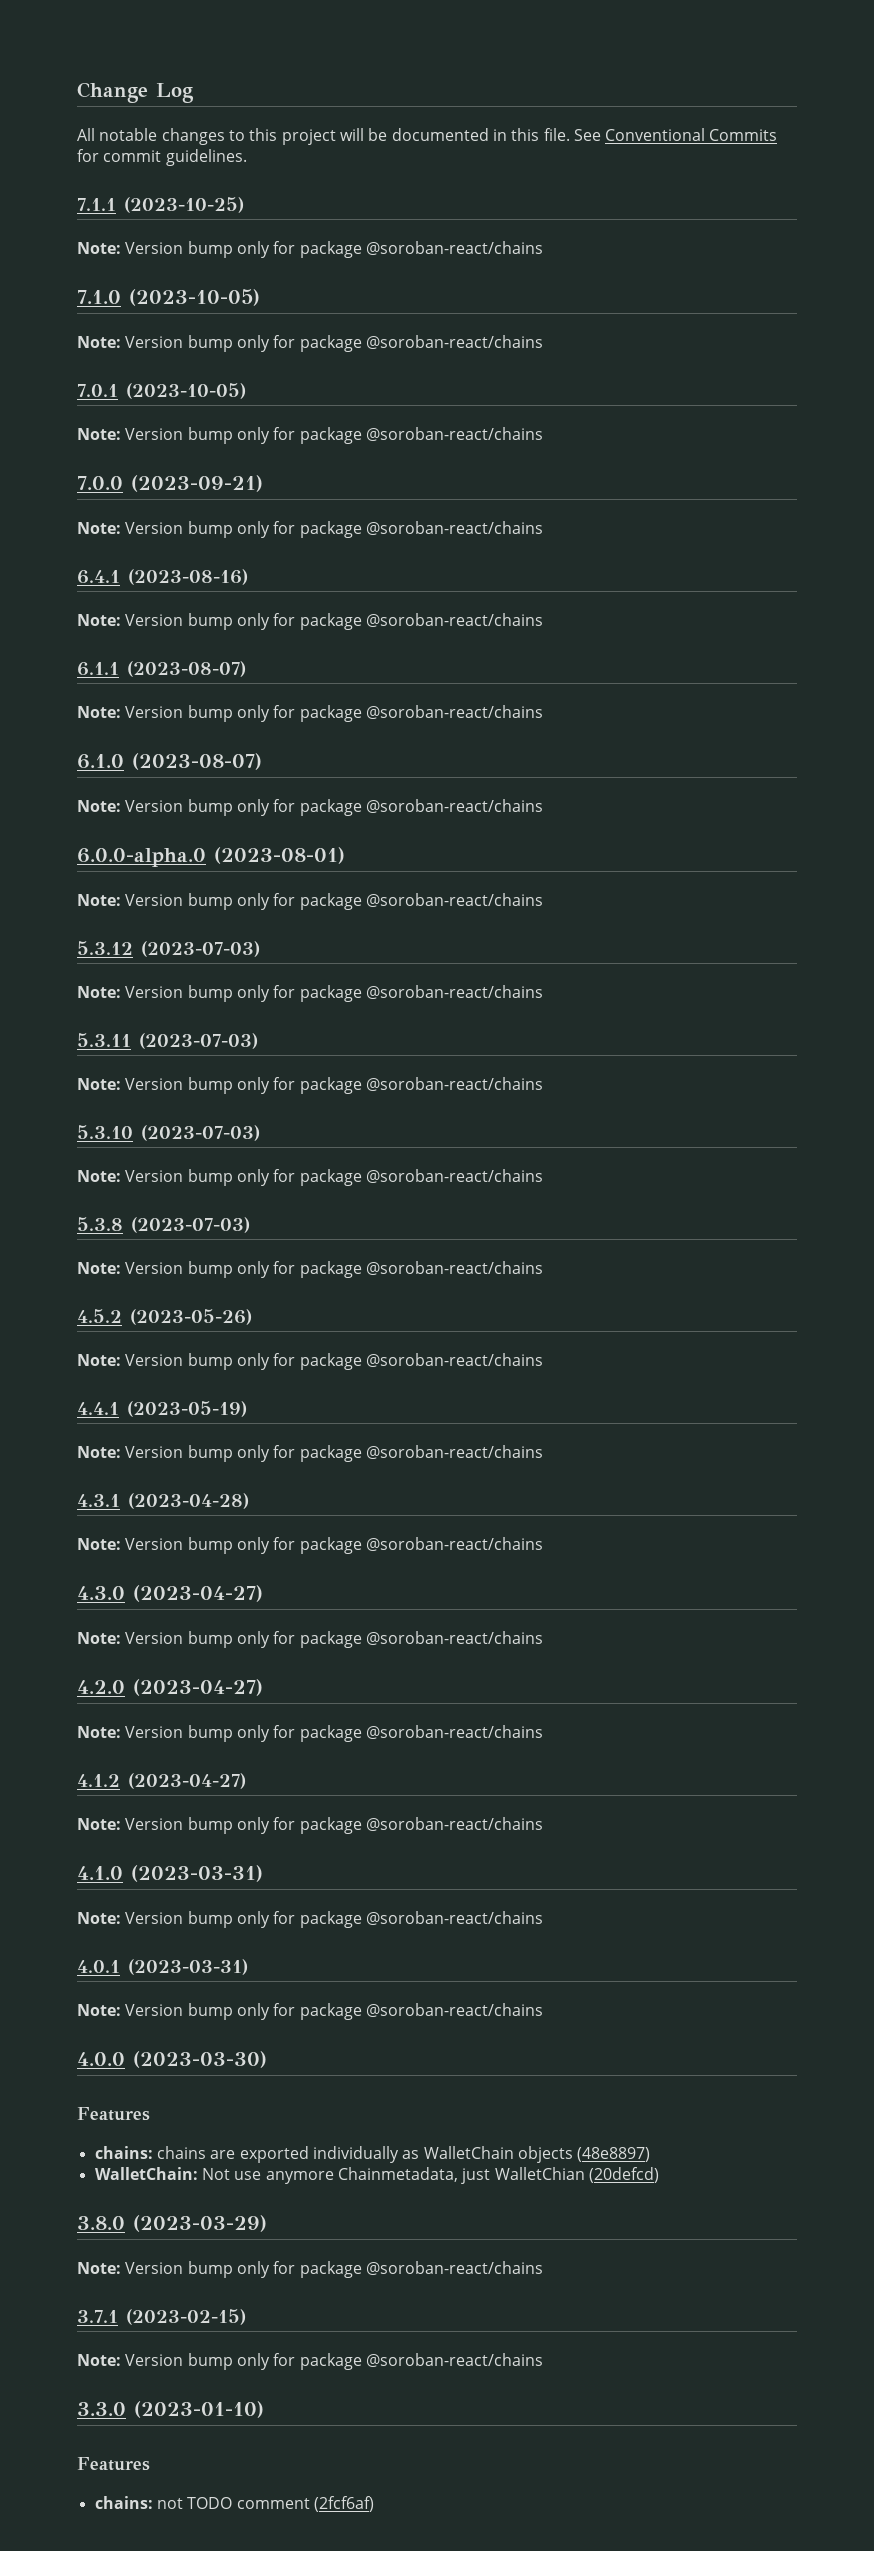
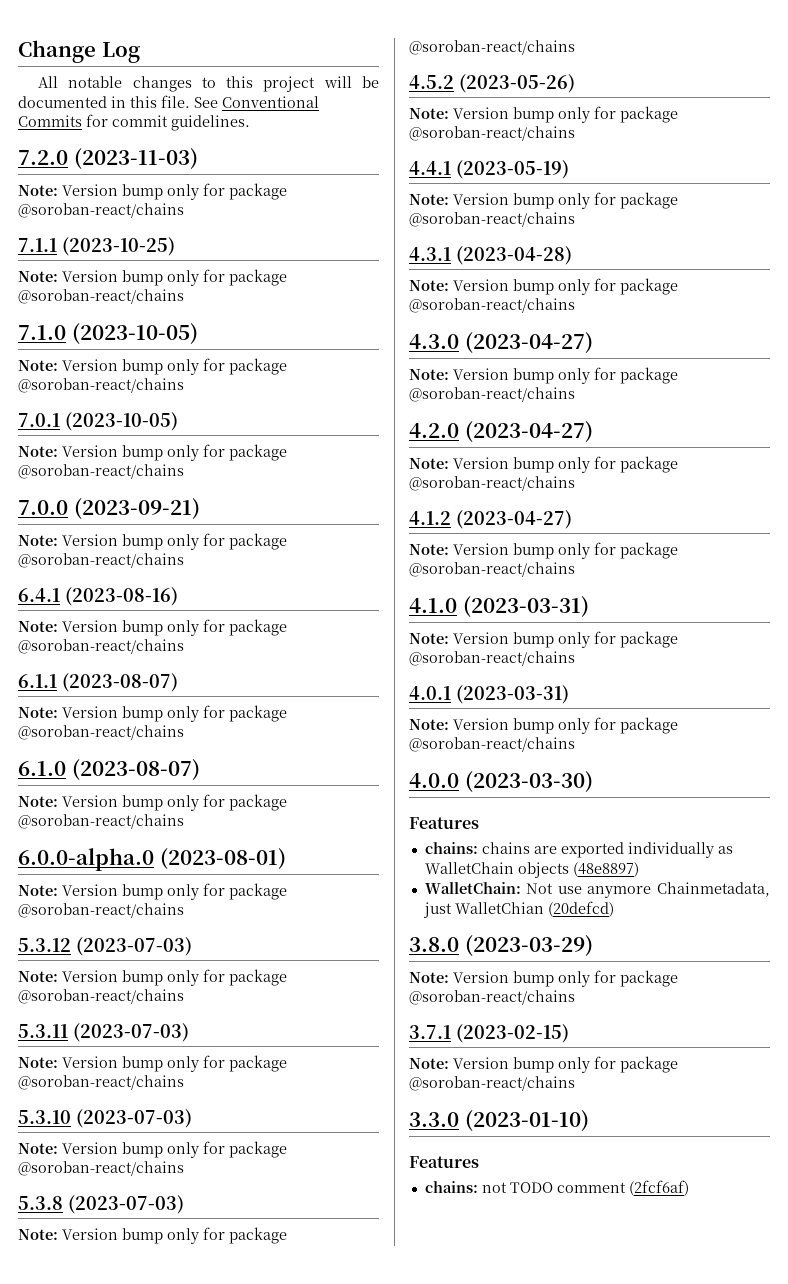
(247, 157) none -> [18,148,198,170] [18,183,287,200] [18,203,184,218] // 7.2.0 (2023-11-03) // Note: Version bump only for package @soroban-react/chains

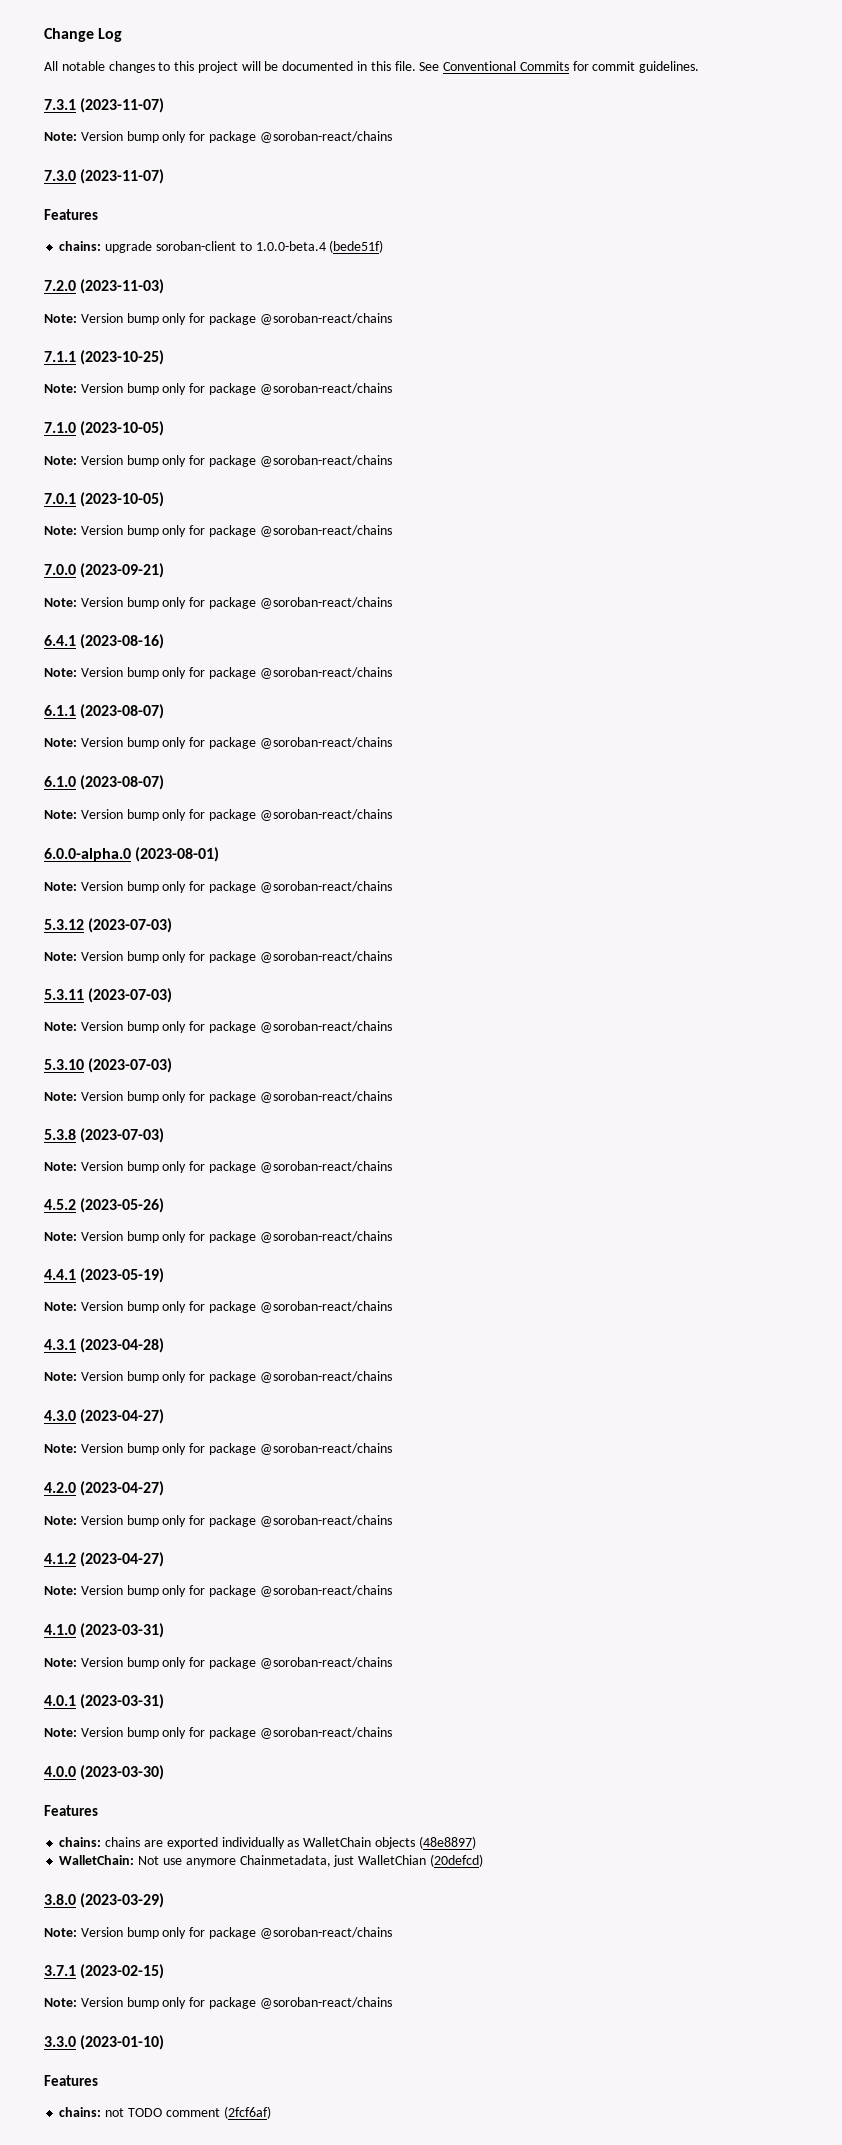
(250, 123) none -> [44,98,165,113] [44,131,392,143] [44,169,165,184] [44,209,98,220] [59,240,384,253] // 7.3.1 (2023-11-07) // Note: Version bump only for package @soroban-react/chains // 7.3.0 (2023-11-07) // Features // chains: upgrade soroban-client to 1.0.0-beta.4 (bede51f)

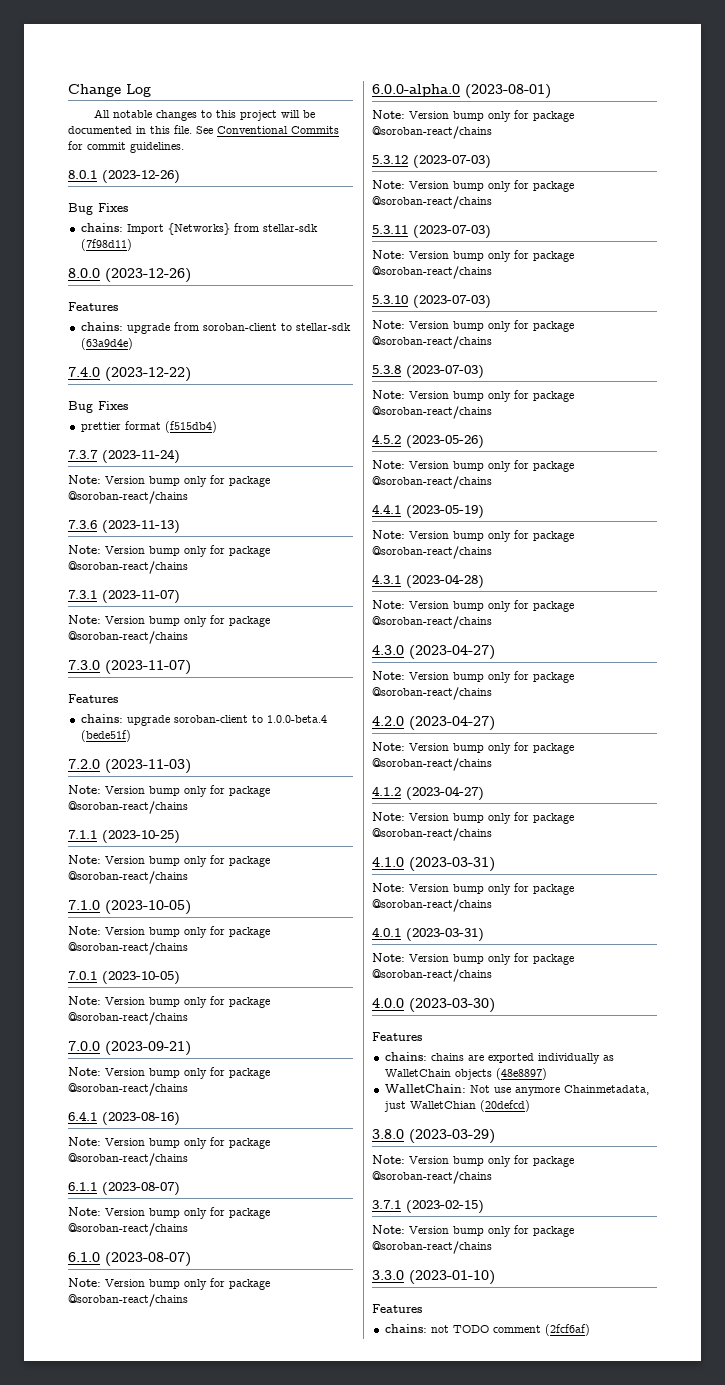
(700, 67) none -> [68,170,180,184] [68,203,128,215] [80,223,318,235] [80,239,132,251] [68,268,191,283] [68,302,118,311] [80,322,351,334] [80,338,133,350] [68,367,191,382] [68,401,128,413] [80,421,217,433] [68,449,180,464] [68,475,270,487] [68,491,188,504] [68,520,180,534] [68,545,270,557] [68,561,188,574] // 8.0.1 (2023-12-26) // Bug Fixes // chains: Import {Networks} from stellar-sdk (7f98d11) // 8.0.0 (2023-12-26) // Features // chains: upgrade from soroban-client to stellar-sdk (63a9d4e) // 7.4.0 (2023-12-22) // Bug Fixes // prettier format (f515db4) // 7.3.7 (2023-11-24) // Note: Version bump only for package @soroban-react/chains // 7.3.6 (2023-11-13) // Note: Version bump only for package @soroban-react/chains

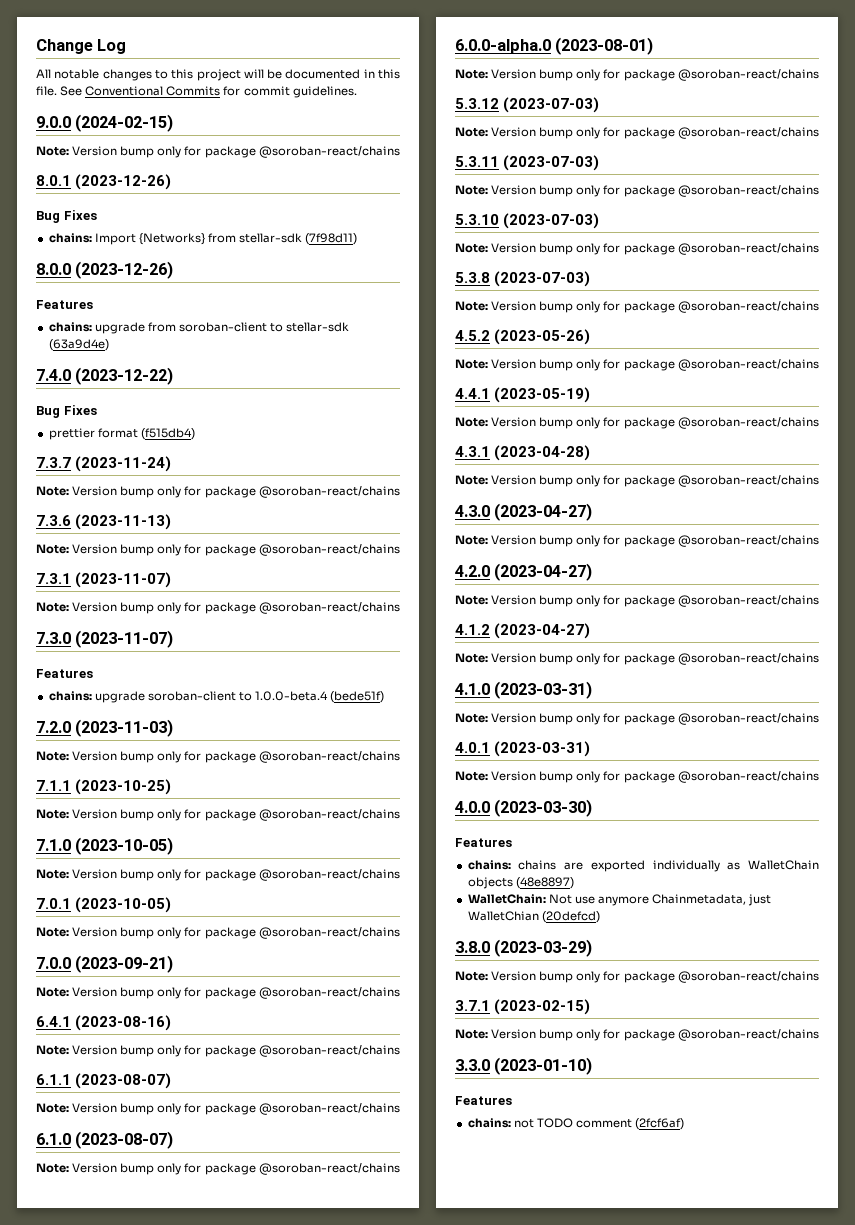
(184, 147) none -> [36,114,174,132] [36,146,400,158] // 9.0.0 (2024-02-15) // Note: Version bump only for package @soroban-react/chains

